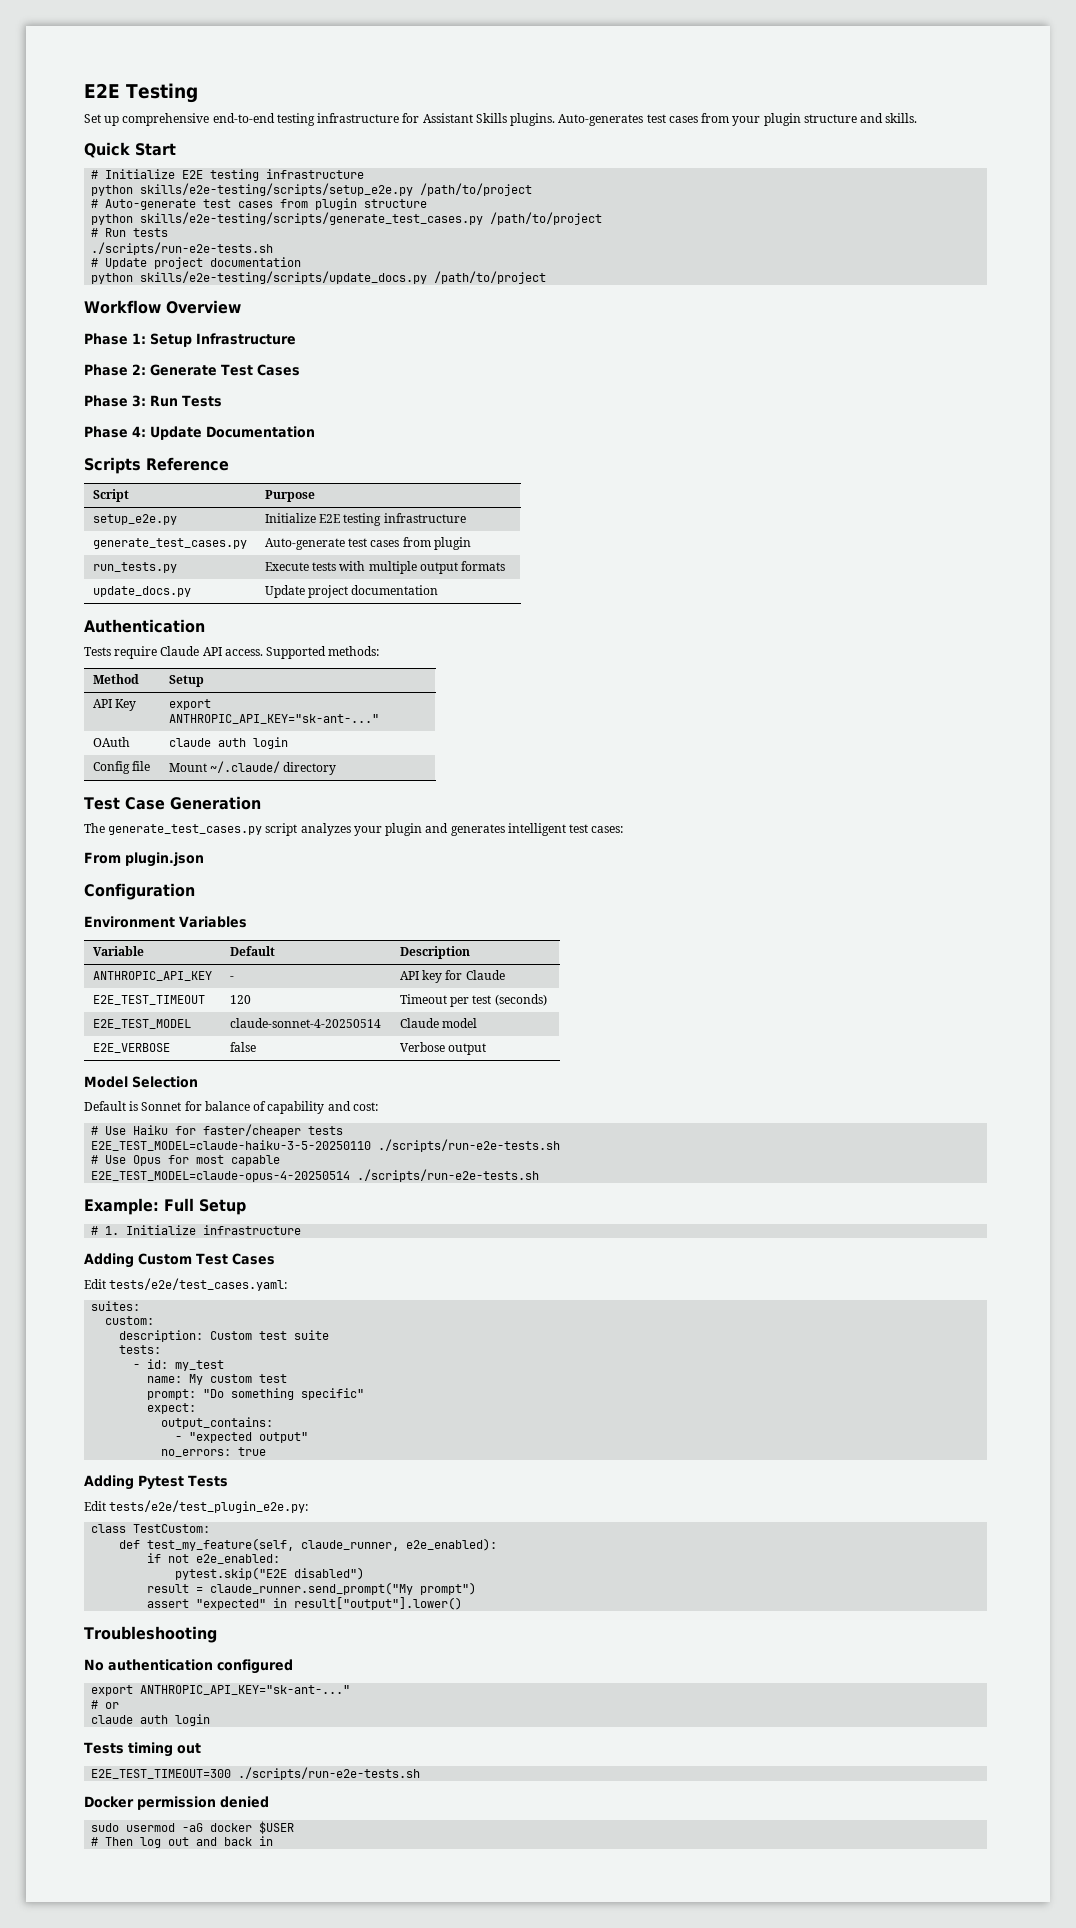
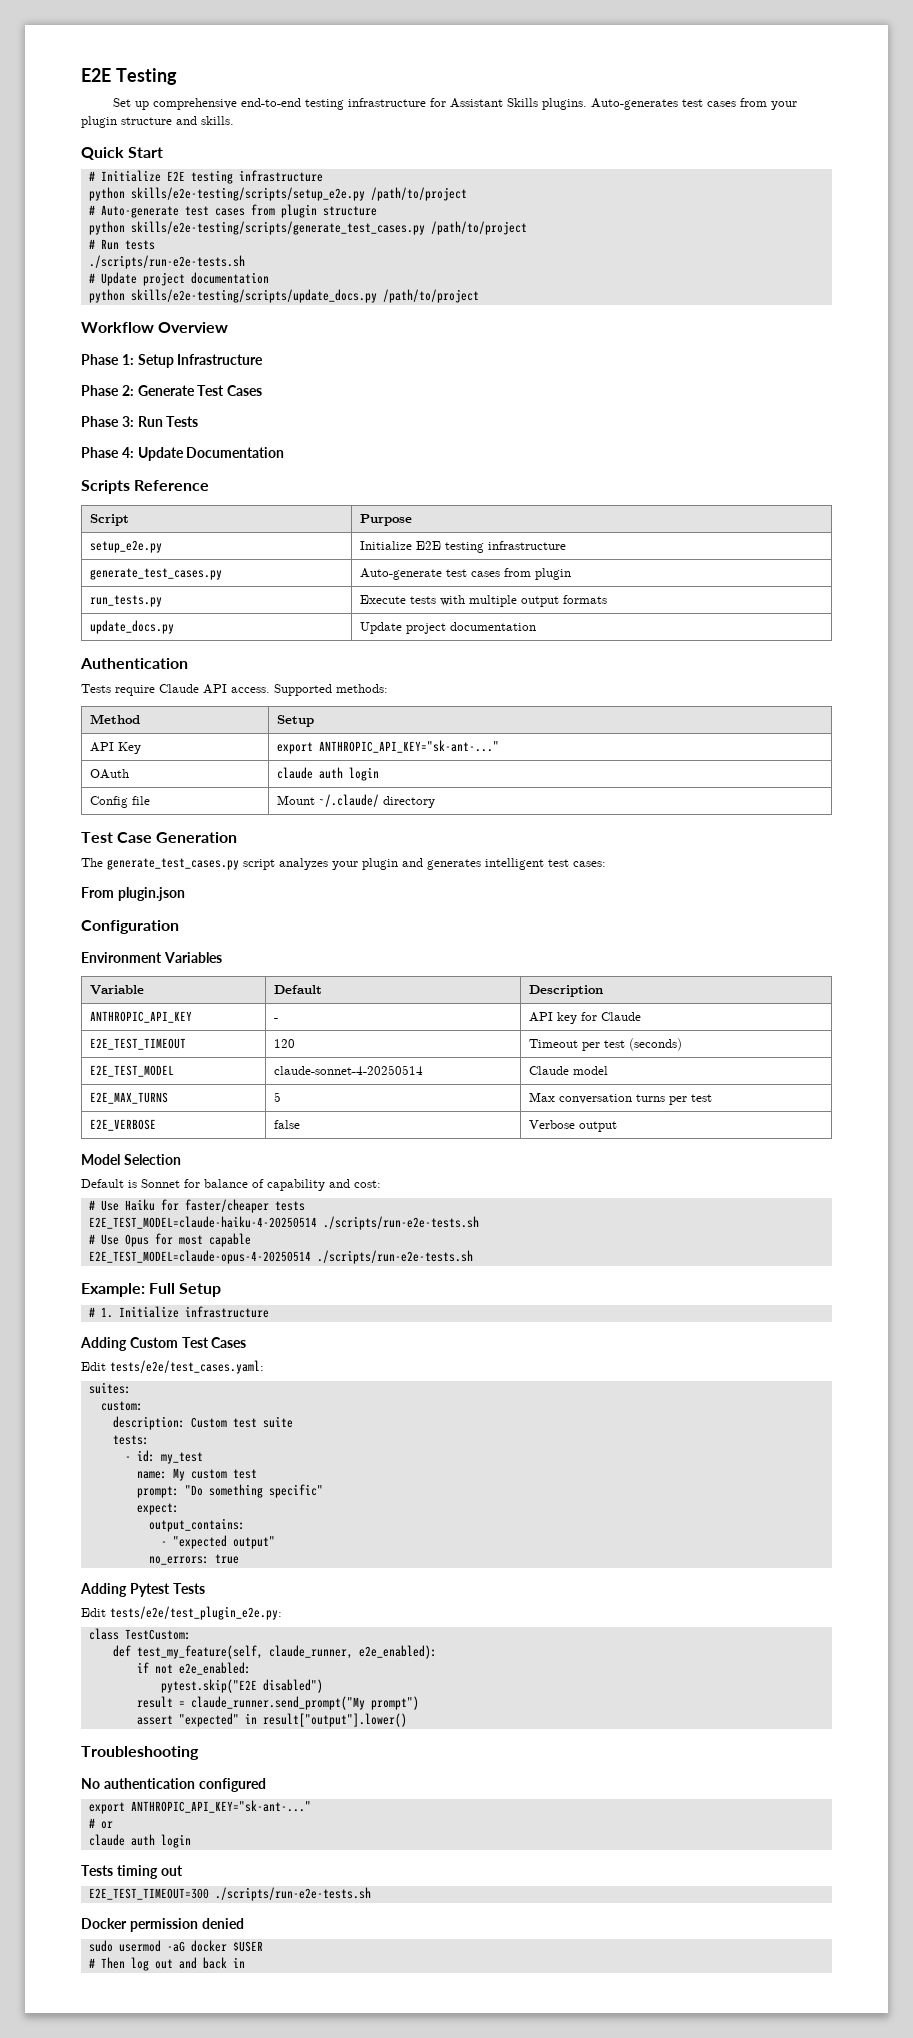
(478, 1023) none -> [90,1092,169,1104] [274,1092,282,1102] [529,1092,713,1105] // E2E_MAX_TURNS | 5 | Max conversation turns per test
[91,1140,372,1151] E2E_TEST_MODEL=claude-haiku-3-5-20250110 -> [88,1216,317,1229] E2E_TEST_MODEL=claude-haiku-4-20250514

